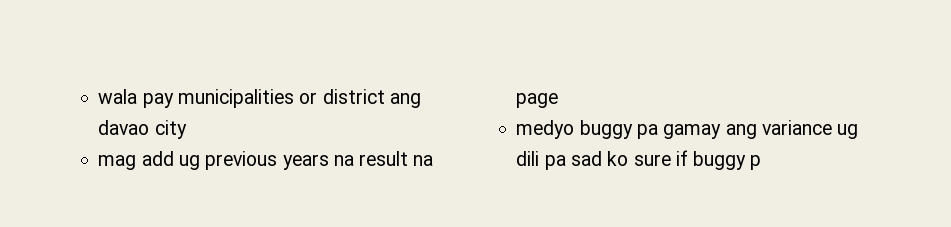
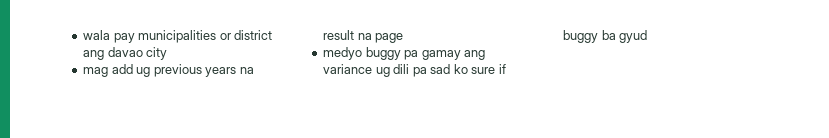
[750,155,762,170] p -> [601,30,648,43] ba gyud

